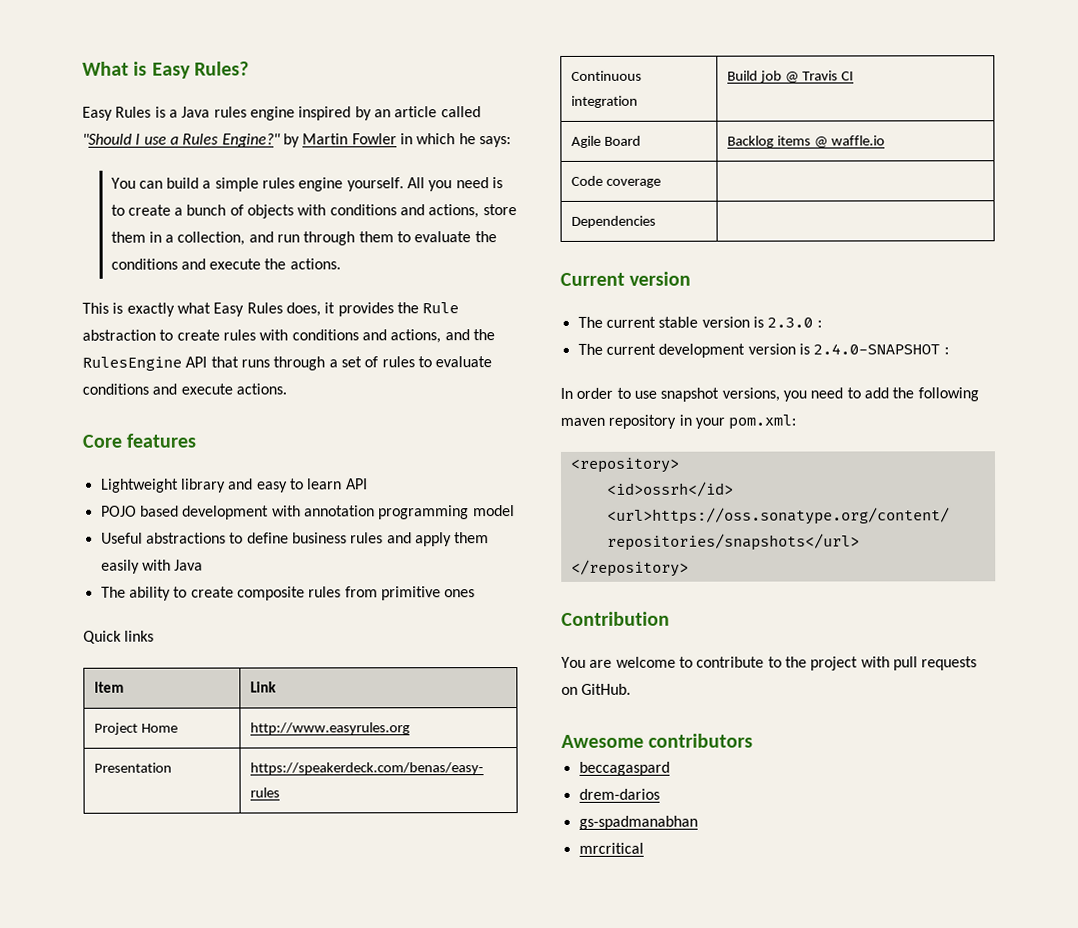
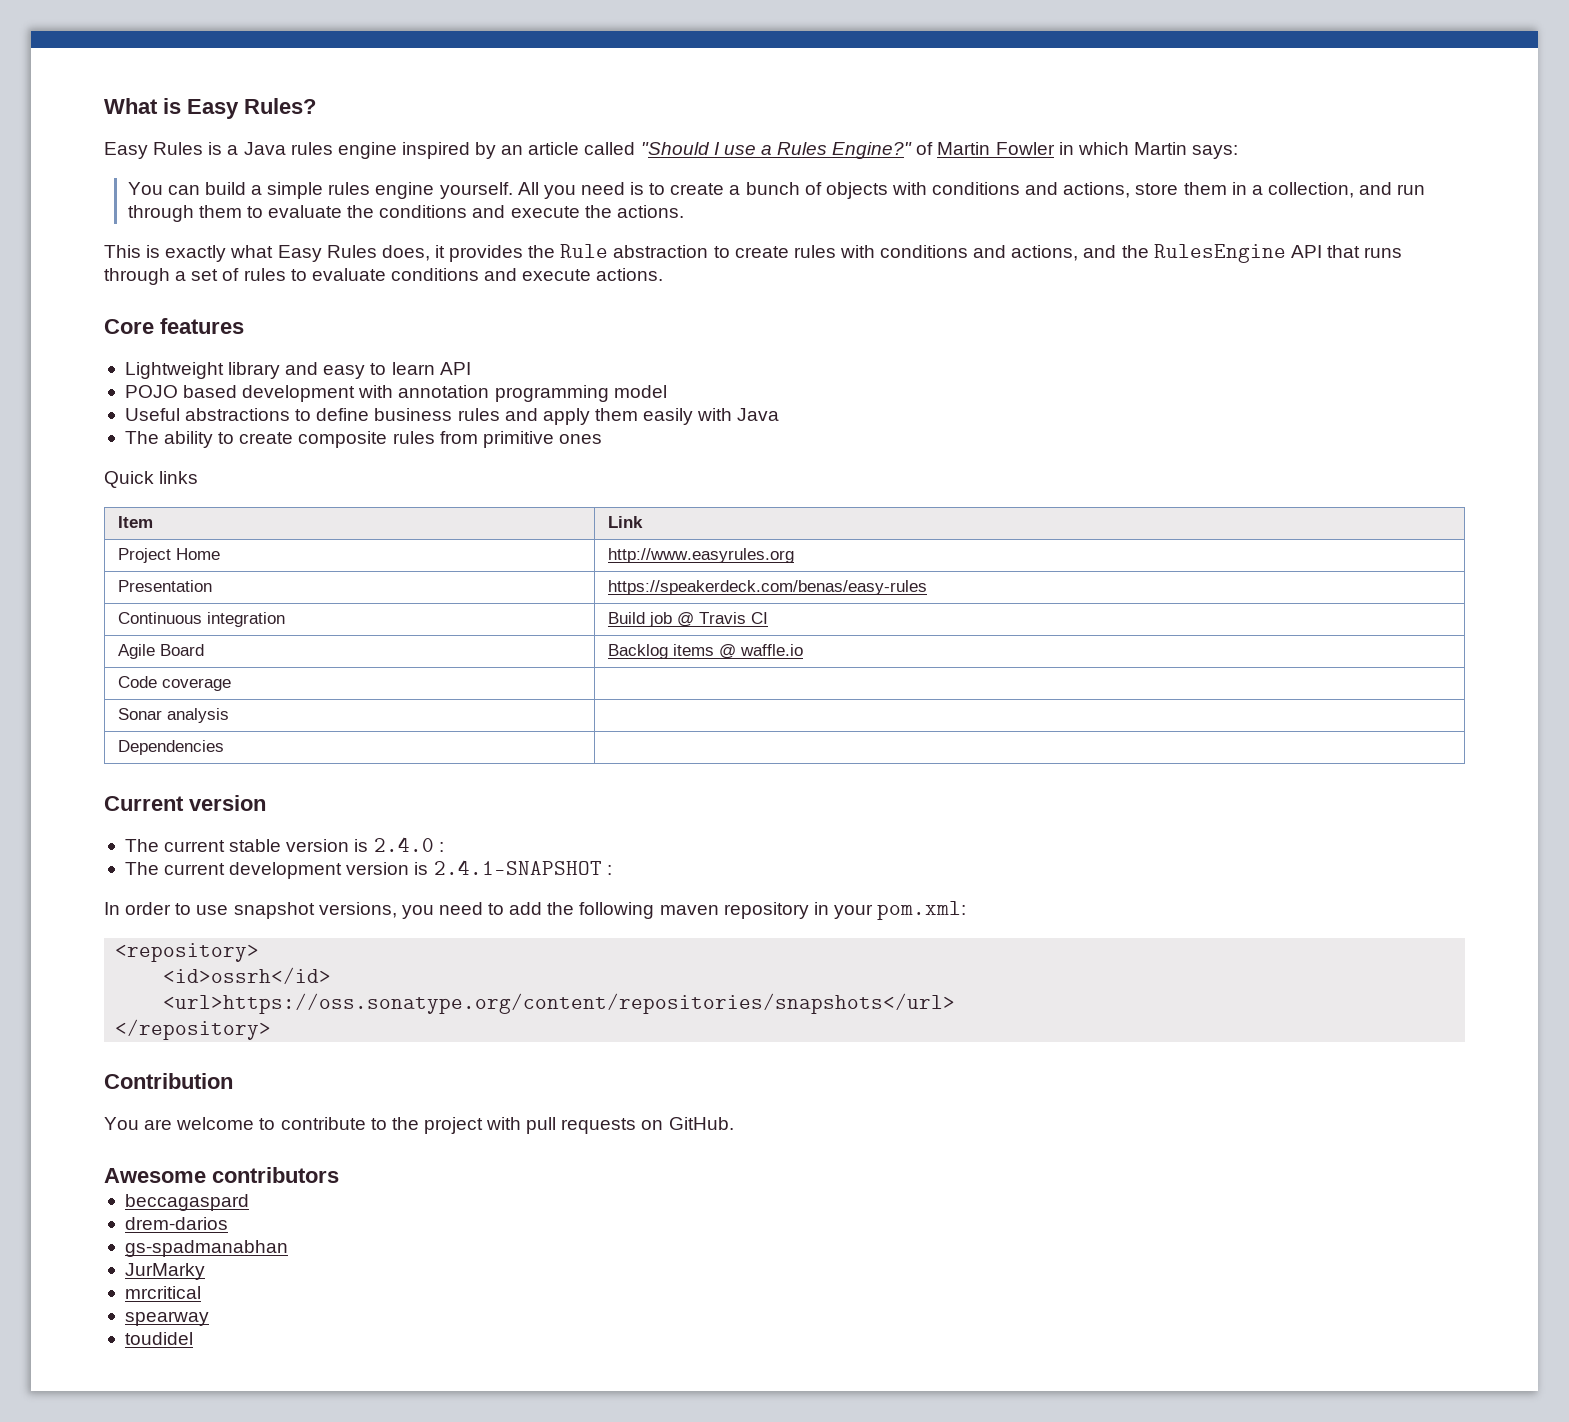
[282,133,300,148] by -> [916,142,934,155] of
[458,133,476,145] he -> [1133,142,1187,155] Martin
(662, 183) none -> [117,708,229,723] // Sonar analysis |
[767,317,814,328] 2.3.0 -> [373,837,434,852] 2.4.0
[813,343,941,355] 2.4.0-SNAPSHOT -> [433,860,602,875] 2.4.1-SNAPSHOT
(698, 822) none -> [124,1263,205,1280] // JurMarky
(644, 848) none -> [124,1311,209,1326] [124,1332,193,1345] // spearway // toudidel

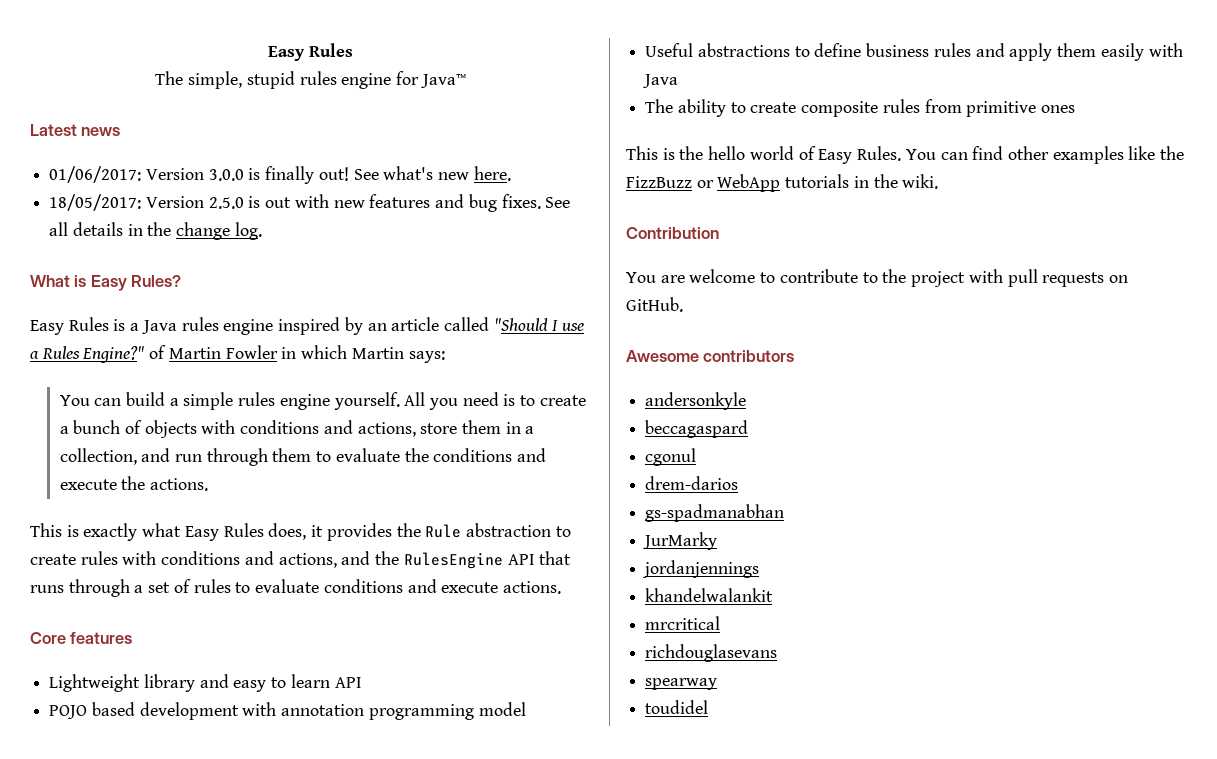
(104, 106) none -> [268,43,353,61] [155,71,466,89] [30,124,121,136] [49,166,511,184] [49,194,571,212] [49,222,262,240] Easy Rules // The simple, stupid rules engine for Java™ // Latest news // 01/06/2017: Version 3.0.0 is finally out! See what's new here. // 18/05/2017: Version 2.5.0 is out with new features and bug fixes. See all details in the change log. //
[104,471,199,488] [117,516,153,528] [607,516,643,528] [117,548,220,563] [607,548,794,563] [117,580,212,592] [607,580,927,595] [117,612,285,627] [607,612,768,627] [117,644,204,659] [607,644,803,659] [117,676,231,691] [117,708,229,723] [117,740,224,755] [104,795,266,811] [124,837,444,852] [124,860,612,879] [104,901,967,920] [115,943,260,962] [163,967,332,984] [163,993,956,1014] [115,1019,272,1040] Quick links // Item | Link // Project Home | http://www.easyrules.org // Presentation | https://speakerdeck.com/benas/easy-rules // Continuous integration | Build job @ Travis CI // Agile Board | Backlog items @ waffle.io // Code coverage | // Sonar analysis | // Dependencies | // Current version // The current stable version is 2.4.0 : // The current development version is 2.4.1-SNAPSHOT : // In order to use snapshot versions, you need to add the following maven repository in your pom.xml: // <repository> // <id>ossrh</id> // <url>https://oss.sonatype.org/content/repositories/snapshots</url> // </repository> -> [626,146,1185,164] [626,174,939,192] This is the hello world of Easy Rules. You can find other examples like the FizzBuzz or WebApp tutorials in the wiki.
(339, 1175) none -> [645,392,747,410] // andersonkyle
(249, 1202) none -> [645,448,697,466] // cgonul
(205, 1271) none -> [642,560,760,578] [645,588,774,602] // jordanjennings // khandelwalankit
(201, 1292) none -> [645,644,778,662] // richdouglasevans

